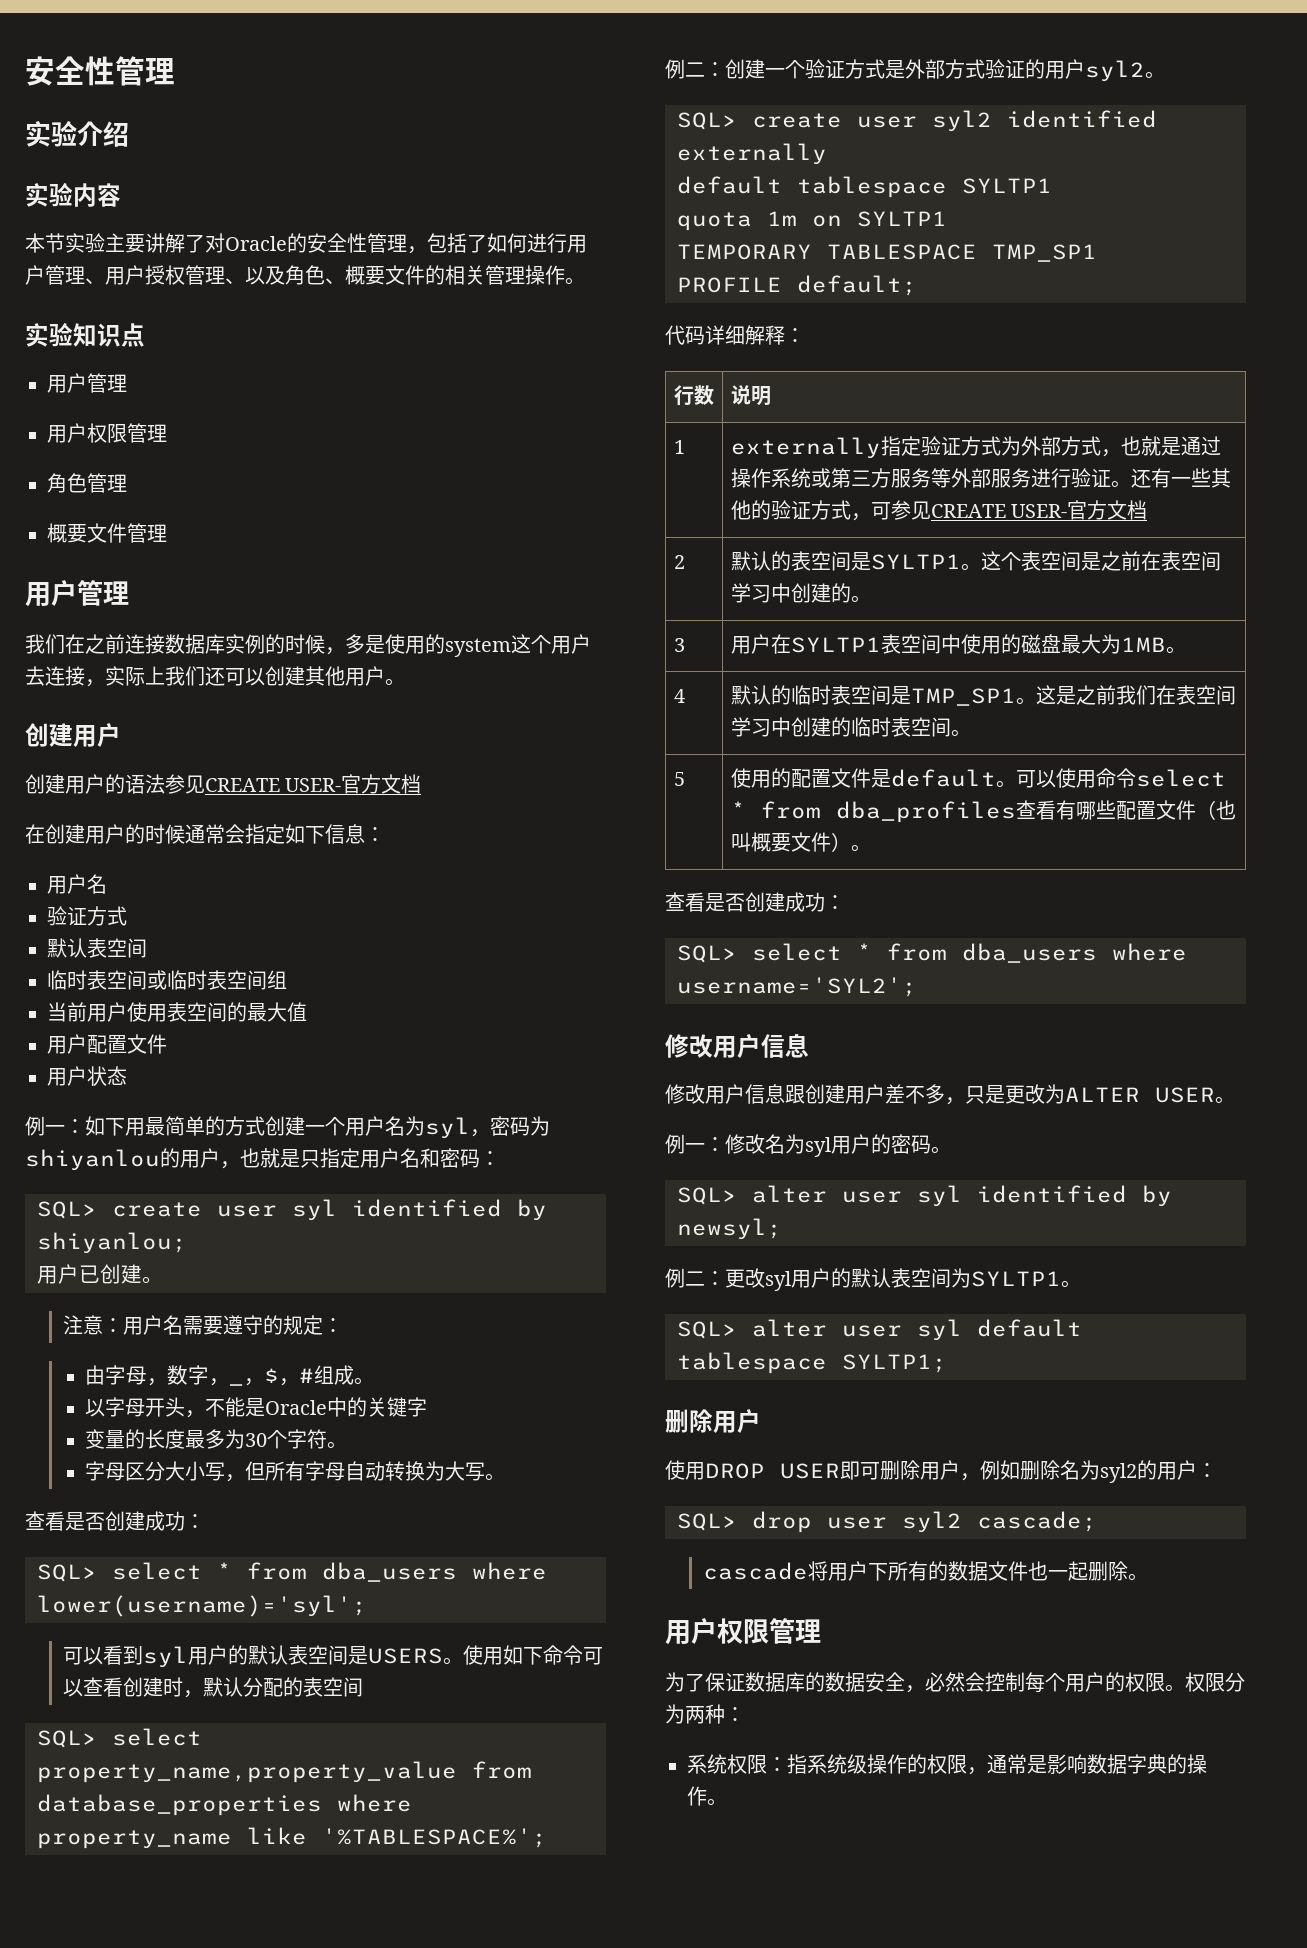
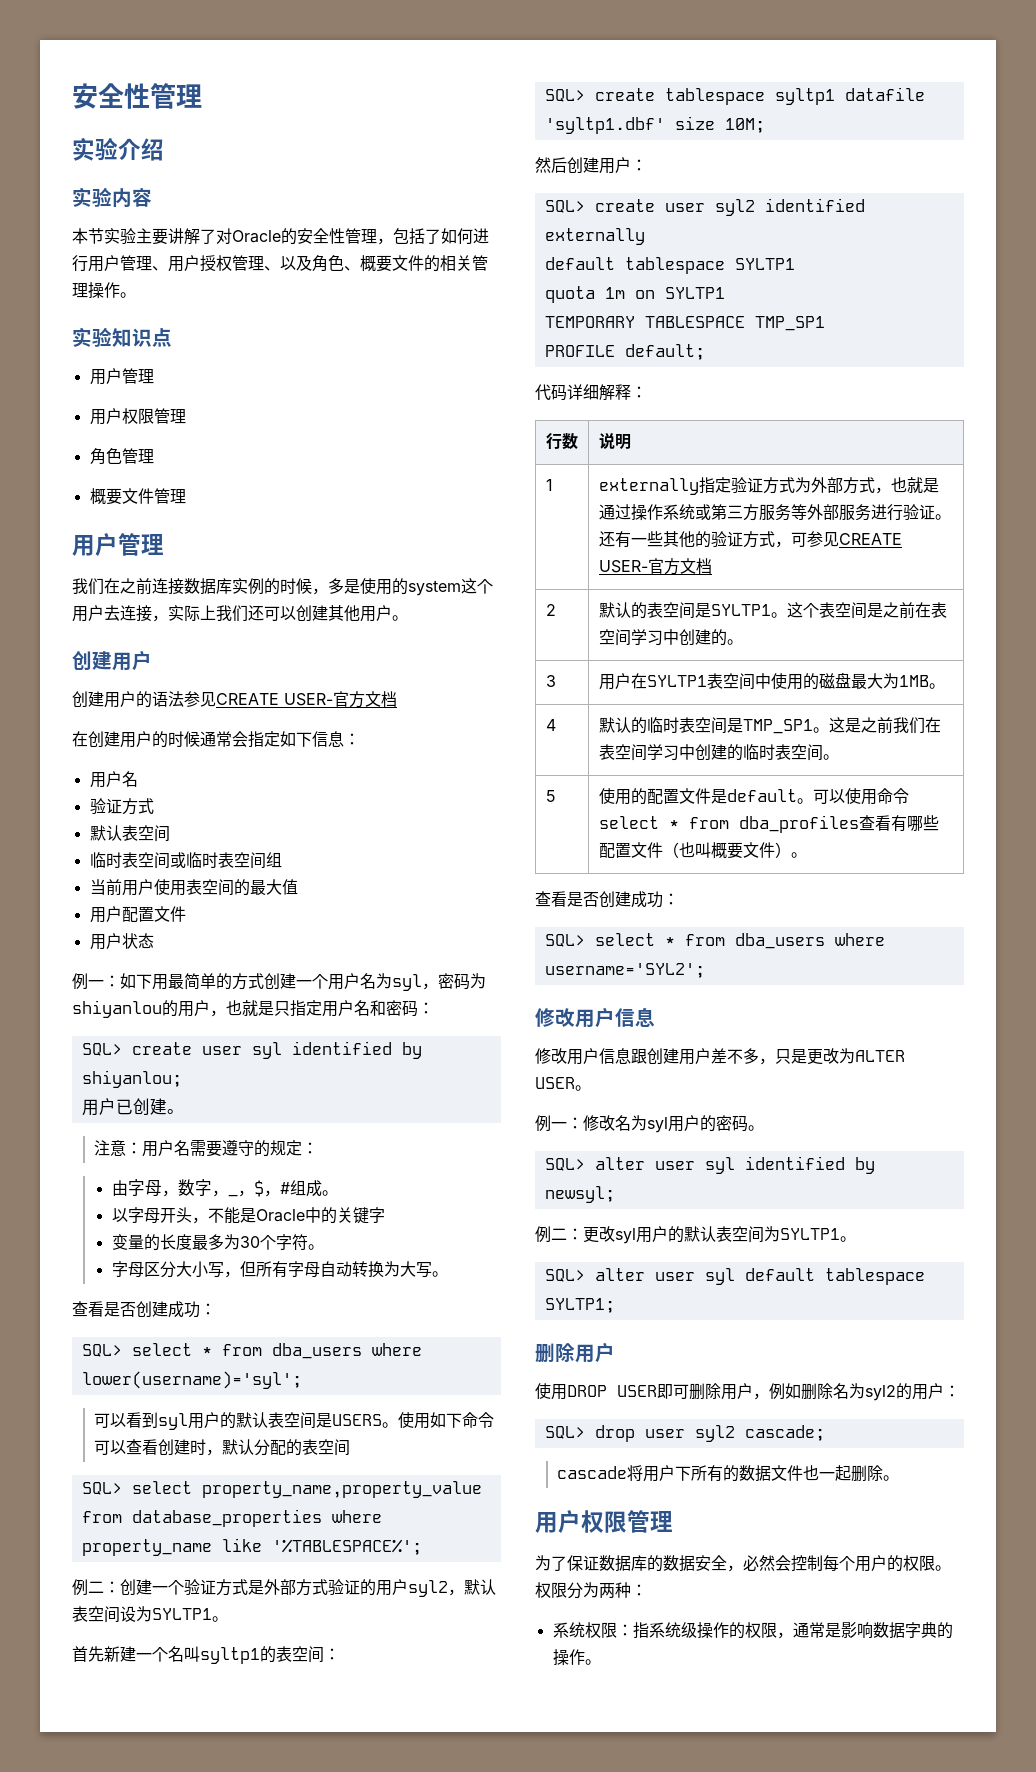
[1145,71,1165,79] 。 -> [448,1579,496,1596] [72,1606,228,1623] [72,1646,340,1664] [544,87,925,105] [544,116,765,134] [535,157,647,174] ，默认表空间设为SYLTP1。 // 首先新建一个名叫syltp1的表空间： // SQL> create tablespace syltp1 datafile 'syltp1.dbf' size 10M; // 然后创建用户：

